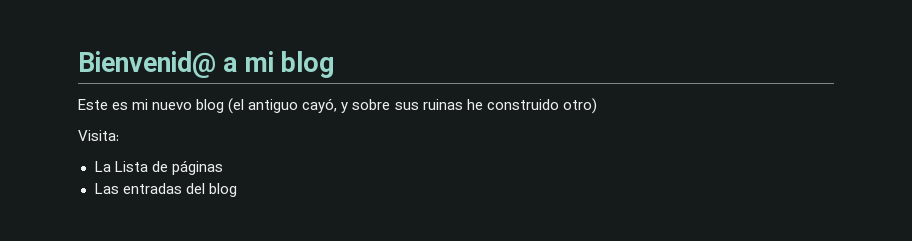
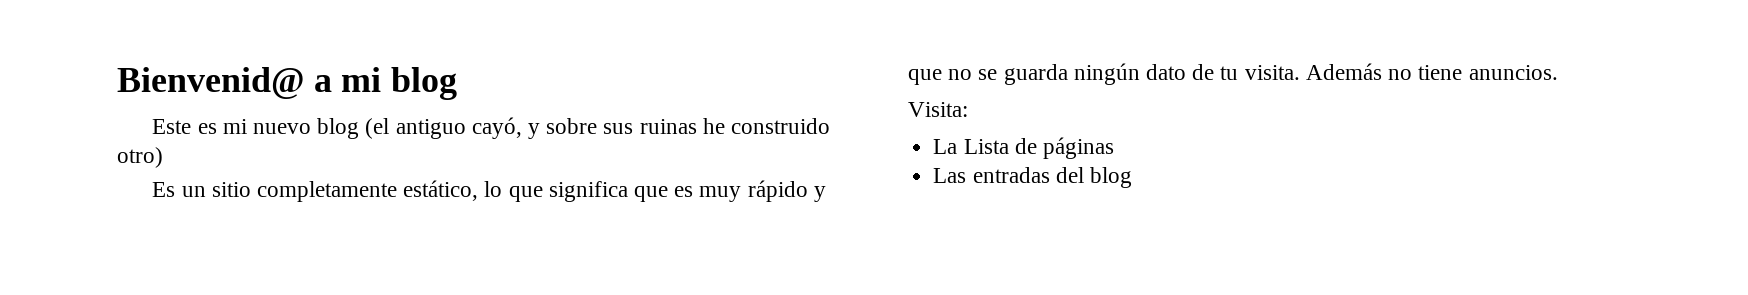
(597, 106) none -> [152,180,826,202] [908,63,1558,85] // Es un sitio completamente estático, lo que significa que es muy rápido y que no se guarda ningún dato de tu visita. Además no tiene anuncios.

